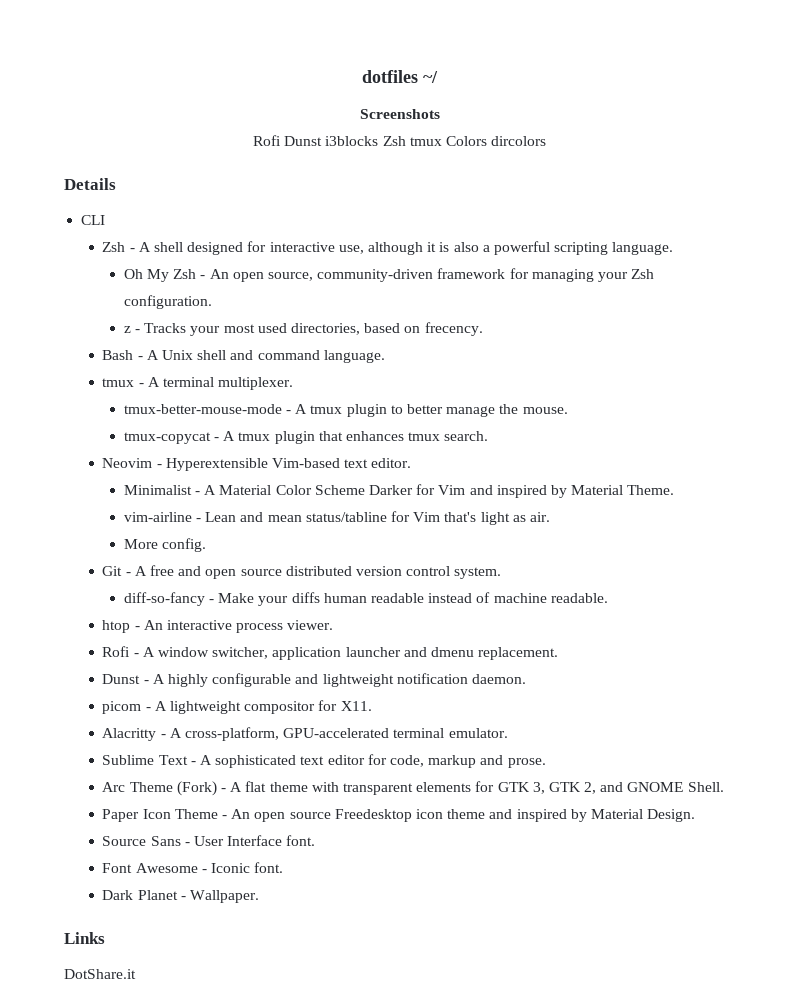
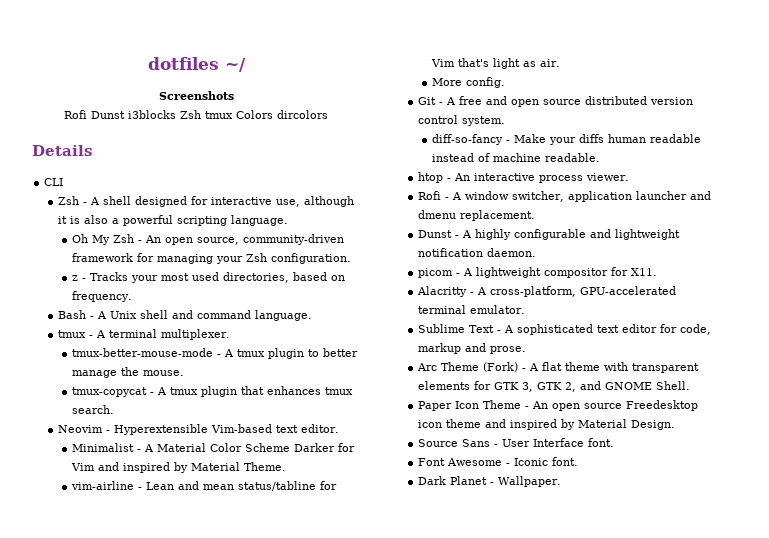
[424,322,483,336] frecency. -> [71,291,132,302] frequency.
[64,932,105,944] [64,969,136,979] // Links // DotShare.it -> (561, 481) none

